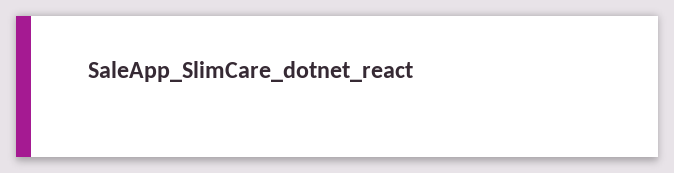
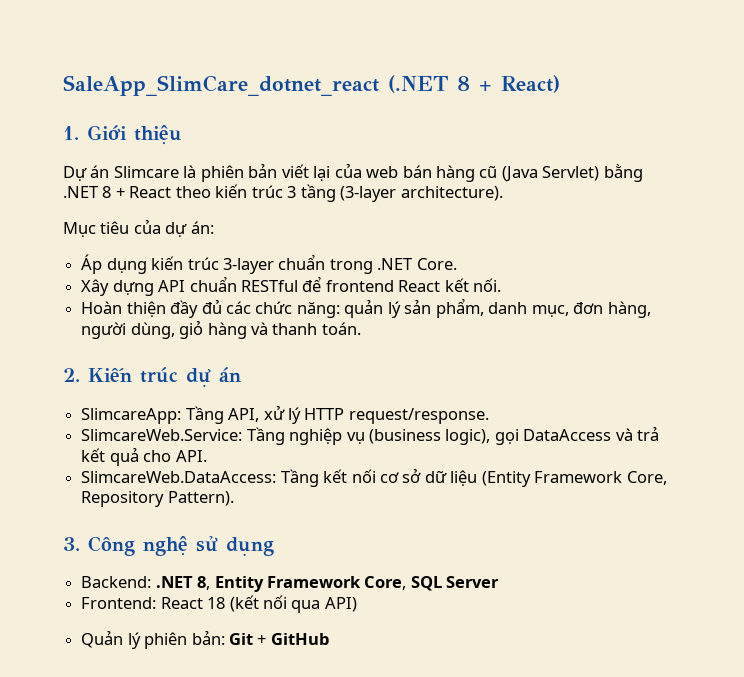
(413, 71) none -> [388,75,560,93] [63,125,182,145] [63,163,643,182] [63,184,503,202] [63,219,214,237] [81,254,457,274] [81,276,502,296] [81,298,651,318] [81,320,361,339] [63,367,241,387] [81,405,489,424] [81,426,660,445] [81,447,207,466] [81,468,667,487] [81,491,234,507] [63,536,274,556] [81,576,500,592] [81,595,357,613] [81,630,329,649] (.NET 8 + React) // 1. Giới thiệu // Dự án Slimcare là phiên bản viết lại của web bán hàng cũ (Java Servlet) bằng .NET 8 + React theo kiến trúc 3 tầng (3-layer architecture). // Mục tiêu của dự án: // Áp dụng kiến trúc 3-layer chuẩn trong .NET Core. // Xây dựng API chuẩn RESTful để frontend React kết nối. // Hoàn thiện đầy đủ các chức năng: quản lý sản phẩm, danh mục, đơn hàng, người dùng, giỏ hàng và thanh toán. // 2. Kiến trúc dự án // SlimcareApp: Tầng API, xử lý HTTP request/response. // SlimcareWeb.Service: Tầng nghiệp vụ (business logic), gọi DataAccess và trả kết quả cho API. // SlimcareWeb.DataAccess: Tầng kết nối cơ sở dữ liệu (Entity Framework Core, Repository Pattern). // 3. Công nghệ sử dụng // Backend: .NET 8, Entity Framework Core, SQL Server // Frontend: React 18 (kết nối qua API) // Quản lý phiên bản: Git + GitHub

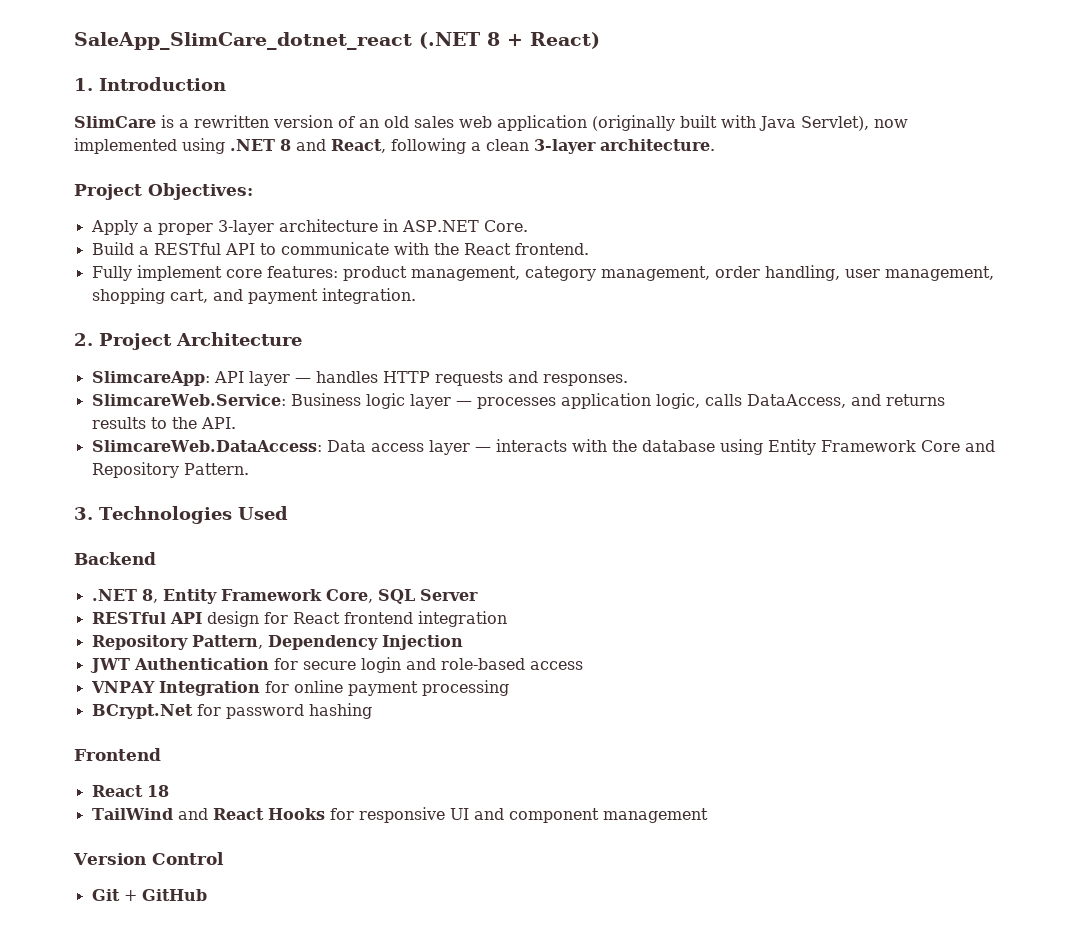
[87,125,182,145] [63,163,643,182] [63,184,503,202] [63,219,214,237] [81,254,457,274] [81,276,502,296] [81,298,651,318] [81,320,361,339] [63,367,241,387] [81,405,489,424] [81,426,660,445] [81,447,207,466] [81,468,667,487] [81,491,234,507] [63,536,274,556] [81,576,152,588] Giới thiệu // Dự án Slimcare là phiên bản viết lại của web bán hàng cũ (Java Servlet) bằng .NET 8 + React theo kiến trúc 3 tầng (3-layer architecture). // Mục tiêu của dự án: // Áp dụng kiến trúc 3-layer chuẩn trong .NET Core. // Xây dựng API chuẩn RESTful để frontend React kết nối. // Hoàn thiện đầy đủ các chức năng: quản lý sản phẩm, danh mục, đơn hàng, người dùng, giỏ hàng và thanh toán. // 2. Kiến trúc dự án // SlimcareApp: Tầng API, xử lý HTTP request/response. // SlimcareWeb.Service: Tầng nghiệp vụ (business logic), gọi DataAccess và trả kết quả cho API. // SlimcareWeb.DataAccess: Tầng kết nối cơ sở dữ liệu (Entity Framework Core, Repository Pattern). // 3. Công nghệ sử dụng // Backend: -> [99,77,226,91] [74,115,908,131] [74,138,715,154] [74,183,253,200] [90,219,528,235] [91,242,589,255] [91,265,994,281] [91,288,416,304] [74,332,302,350] [91,371,628,386] [91,393,945,409] [91,417,236,429] [91,439,995,455] [91,462,249,478] [74,506,288,524] [74,552,156,565] Introduction // SlimCare is a rewritten version of an old sales web application (originally built with Java Servlet), now implemented using .NET 8 and React, following a clean 3-layer architecture. // Project Objectives: // Apply a proper 3-layer architecture in ASP.NET Core. // Build a RESTful API to communicate with the React frontend. // Fully implement core features: product management, category management, order handling, user management, shopping cart, and payment integration. // 2. Project Architecture // SlimcareApp: API layer — handles HTTP requests and responses. // SlimcareWeb.Service: Business logic layer — processes application logic, calls DataAccess, and returns results to the API. // SlimcareWeb.DataAccess: Data access layer — interacts with the database using Entity Framework Core and Repository Pattern. // 3. Technologies Used // Backend //
[81,595,357,613] [81,630,225,649] Frontend: React 18 (kết nối qua API) // Quản lý phiên bản: -> [91,611,507,627] [91,635,463,650] [89,657,583,673] [90,680,509,696] [91,703,372,719] [74,748,161,761] [91,785,169,797] [91,807,708,823] [73,852,224,865] RESTful API design for React frontend integration // Repository Pattern, Dependency Injection // JWT Authentication for secure login and role-based access // VNPAY Integration for online payment processing // BCrypt.Net for password hashing // Frontend // React 18 // TailWind and React Hooks for responsive UI and component management // Version Control //

